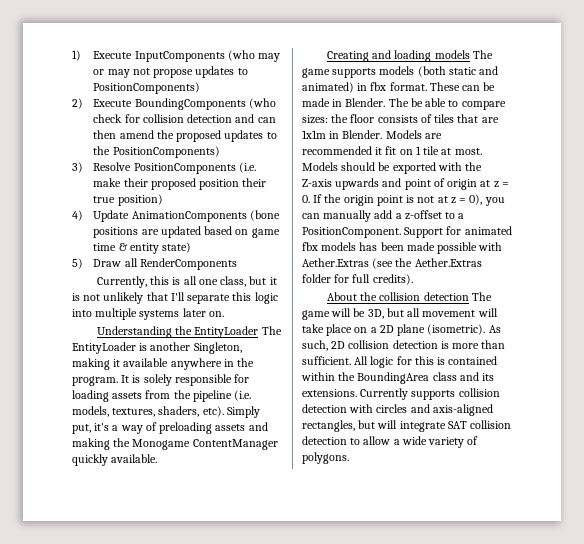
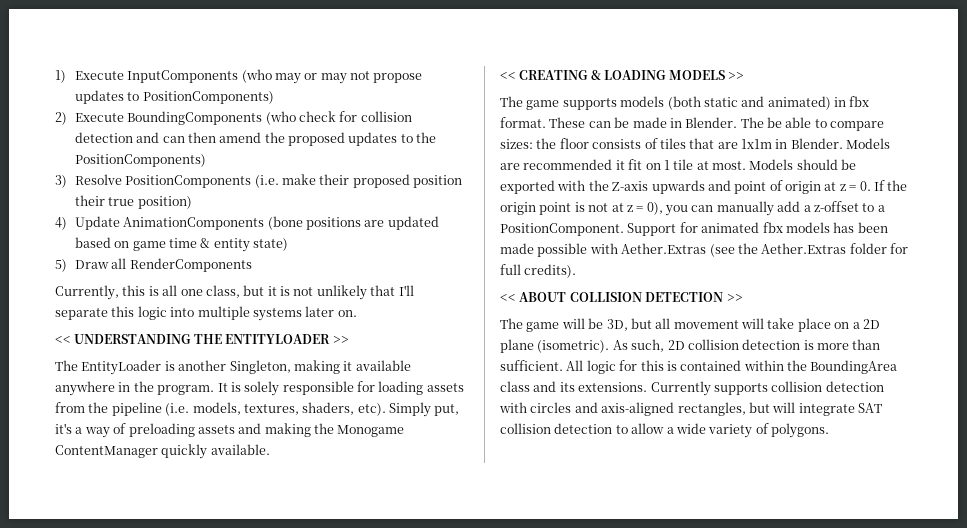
[96,326,259,338] Understanding the EntityLoader -> [55,334,349,344] << UNDERSTANDING THE ENTITYLOADER >> //
[326,50,470,62] Creating and loading models -> [500,70,744,80] << CREATING & LOADING MODELS >> //
[326,292,469,301] About the collision detection -> [500,292,743,302] << ABOUT COLLISION DETECTION >> //

